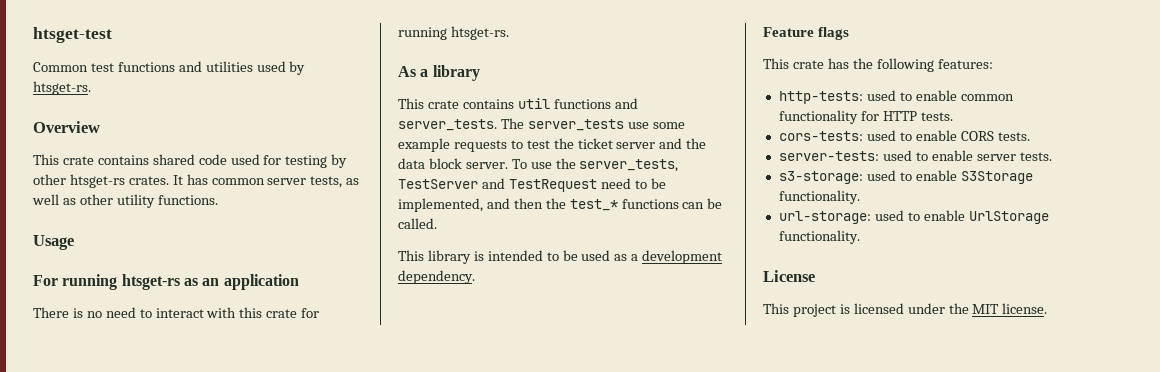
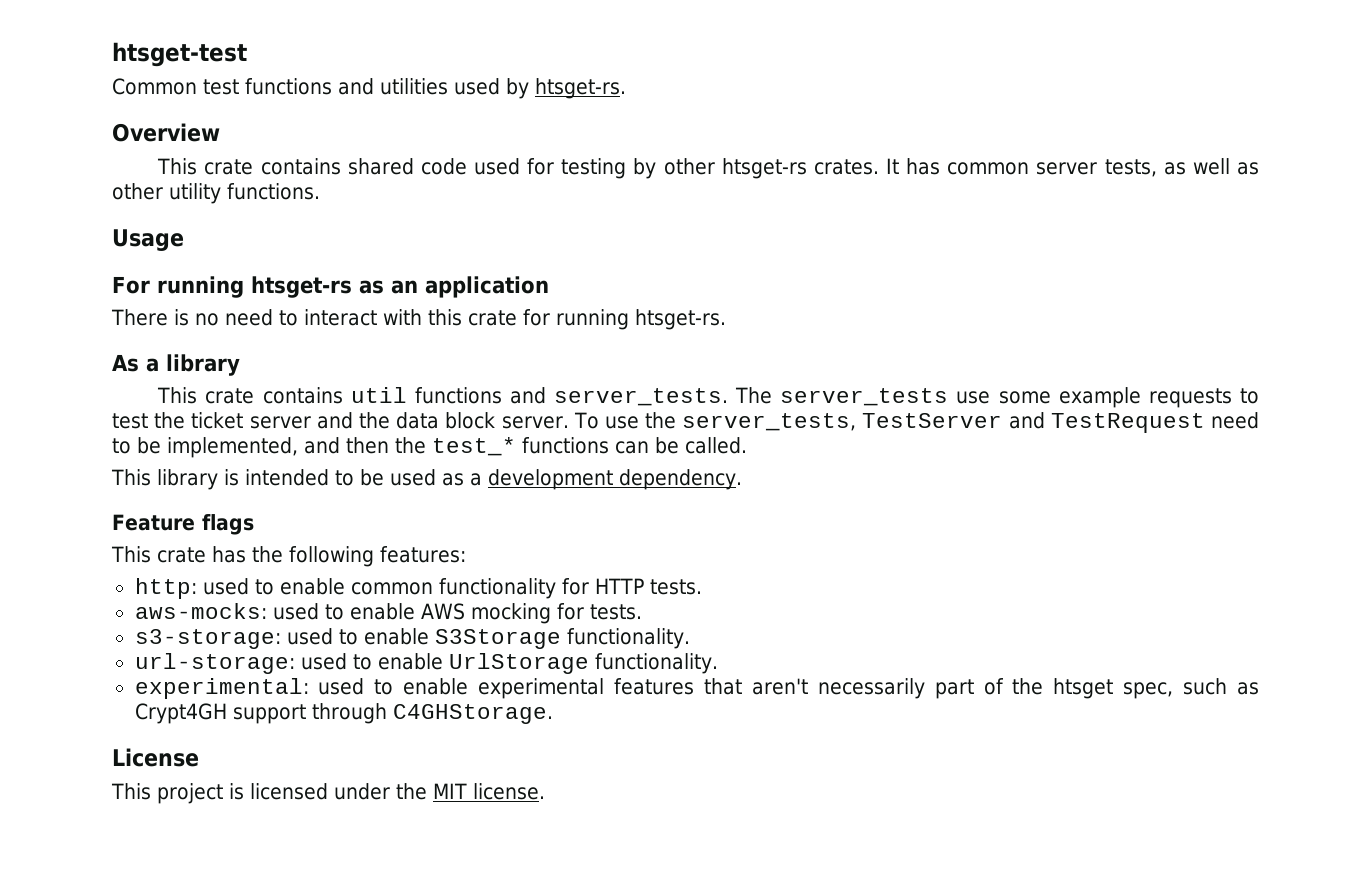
[778,91,863,104] http-tests: -> [134,578,197,599] http:
[778,130,1030,141] [778,150,1016,161] cors-tests: used to enable CORS tests. // server-tests: used to enable server -> [134,603,584,624] aws-mocks: used to enable AWS mocking for
(860, 237) none -> [134,678,1259,699] [134,703,553,724] // experimental: used to enable experimental features that aren't necessarily part of the htsget spec, such as Crypt4GH support through C4GHStorage.

